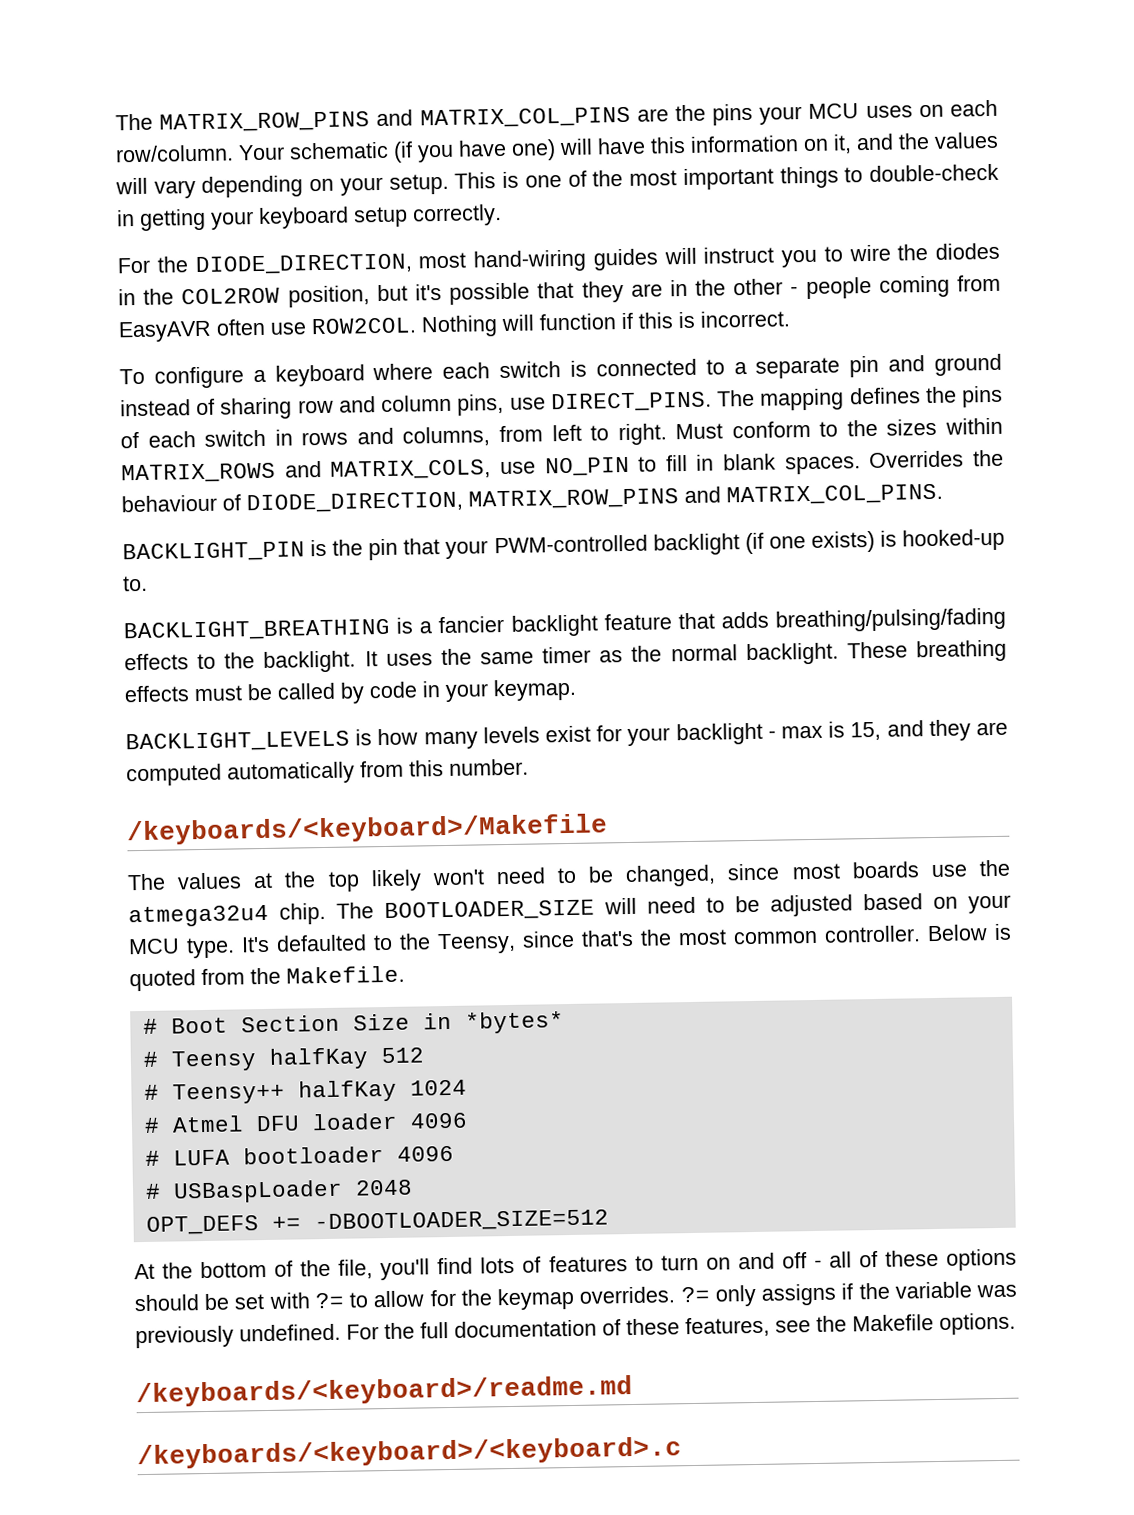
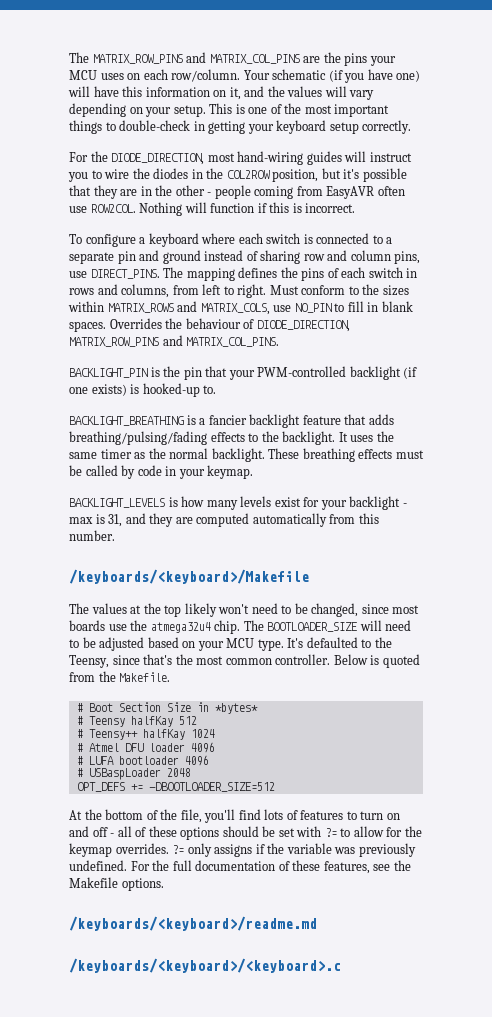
[850,721,882,741] 15, -> [108,514,123,527] 31,

